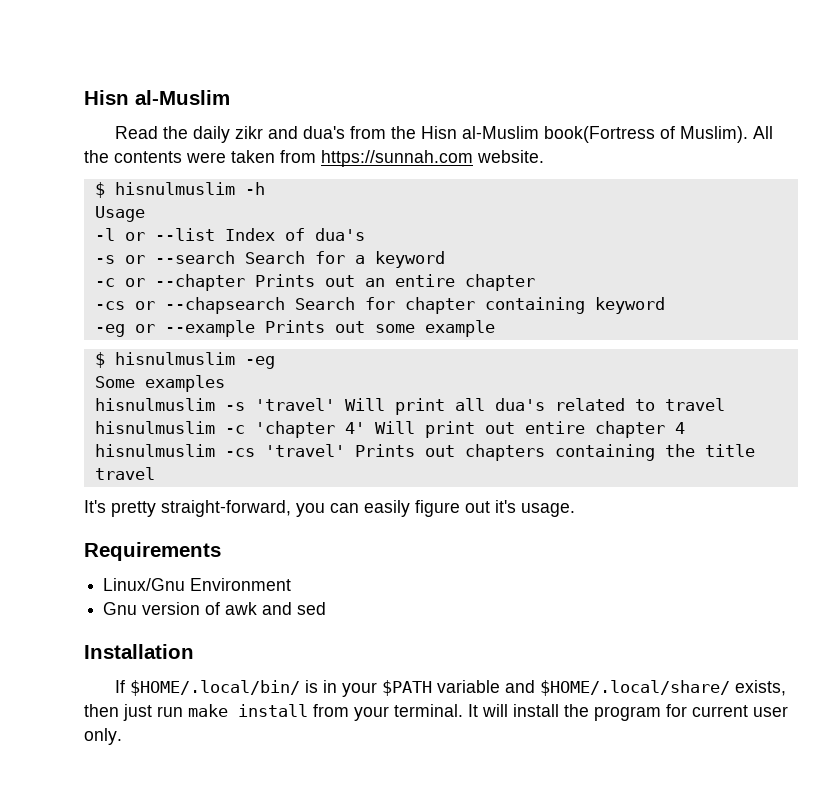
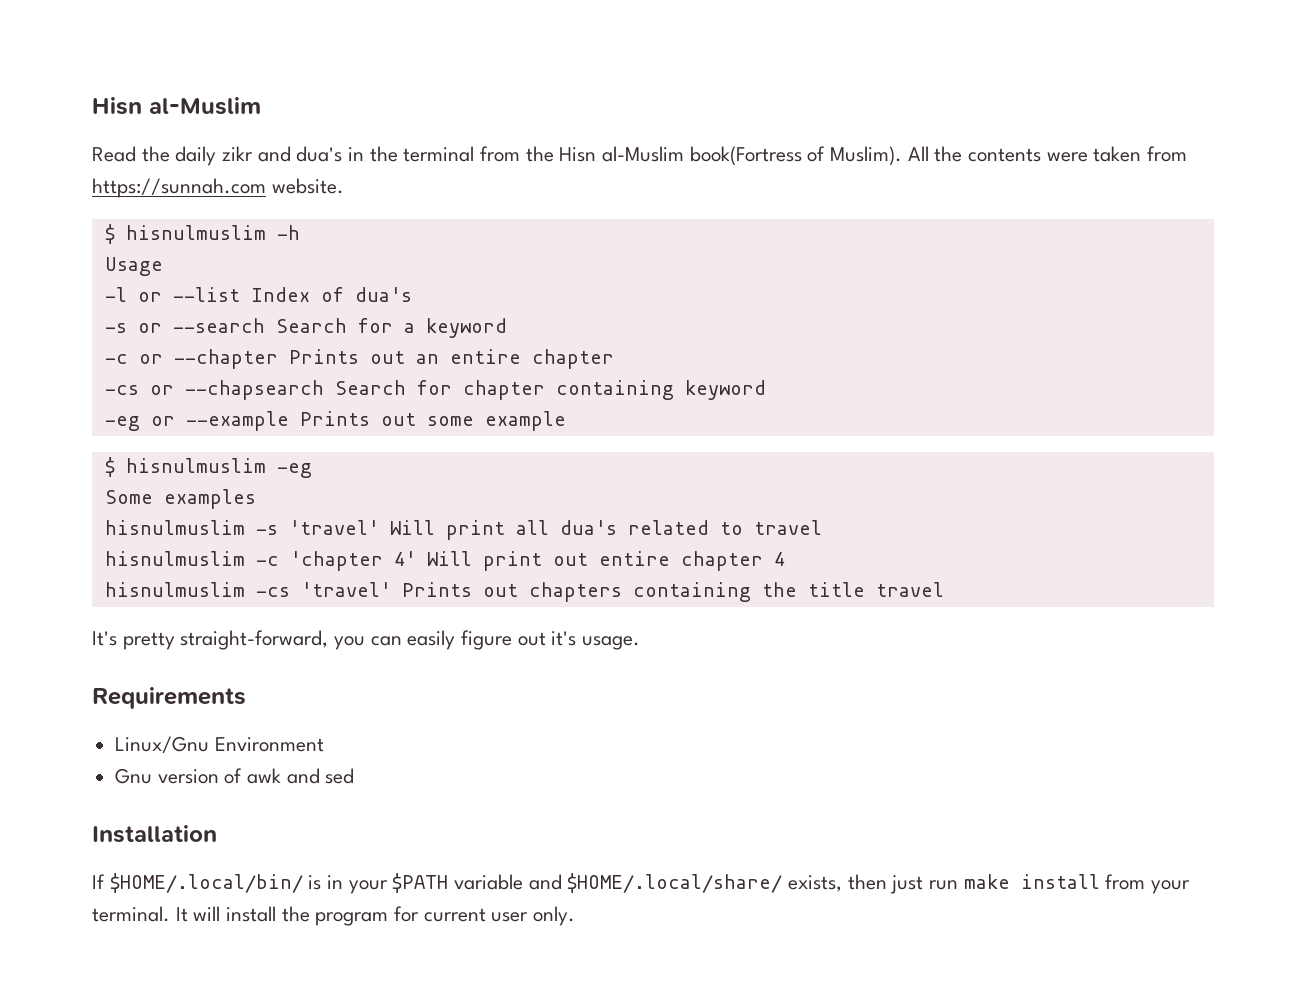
(346, 132) none -> [348,146,475,162] in the terminal

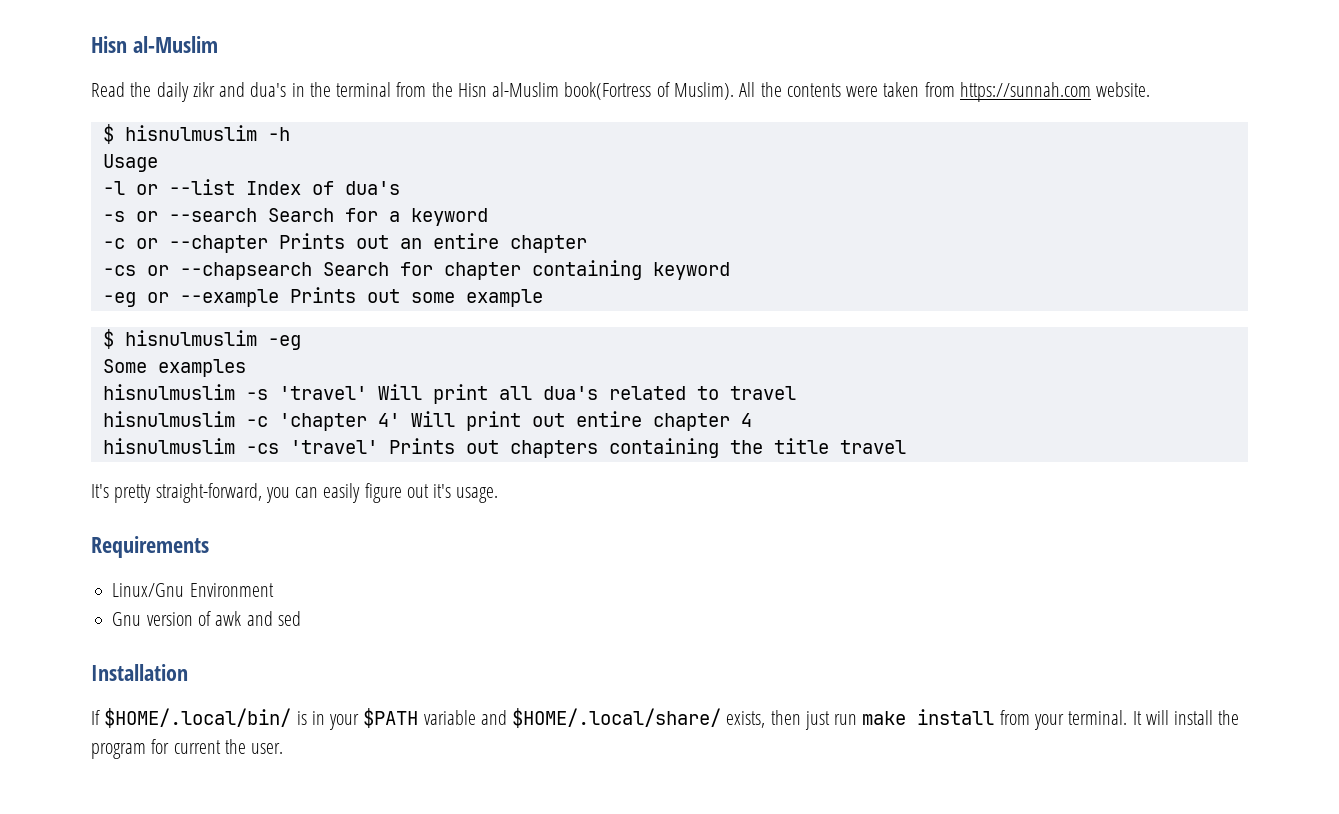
[491,906,576,926] user only. -> [224,739,284,754] the user.

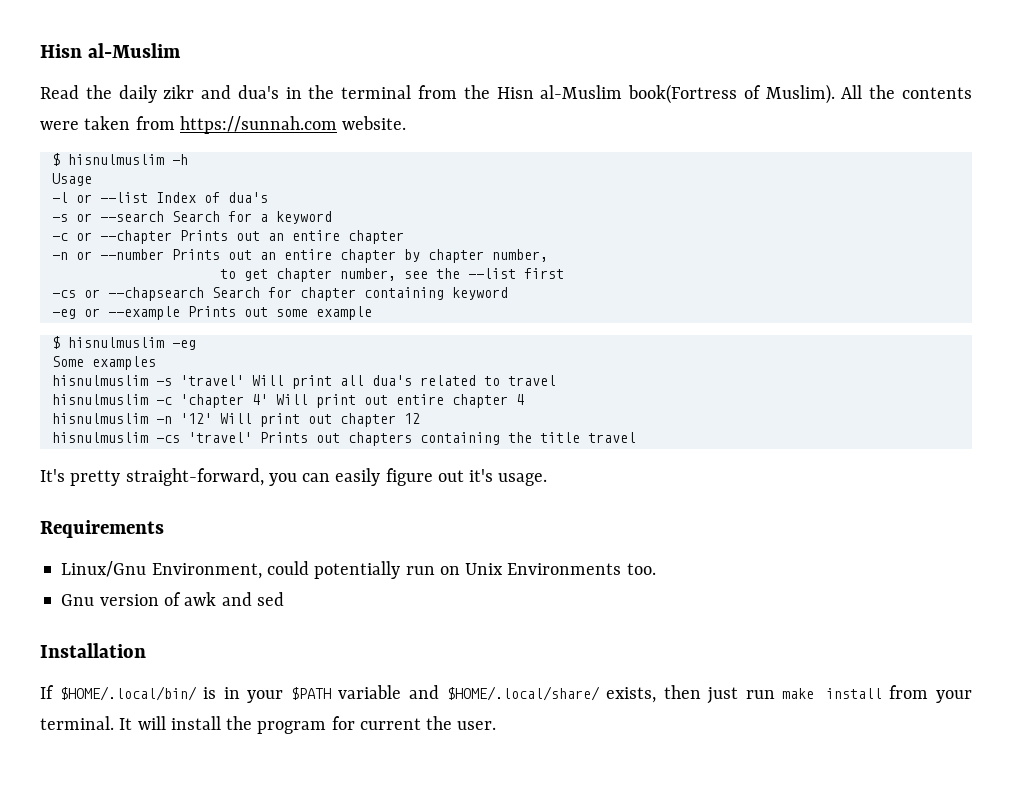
(587, 244) none -> [51,249,548,263] [219,268,564,282] // -n or --number Prints out an entire chapter by chapter number, // to get chapter number, see the --list first
(752, 420) none -> [51,413,420,427] // hisnulmuslim -n '12' Will print out chapter 12
[189,583,274,597] Environment -> [151,561,656,579] Environment, could potentially run on Unix Environments too.

